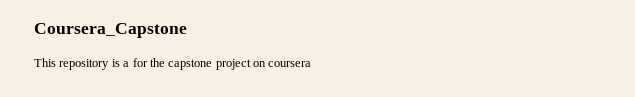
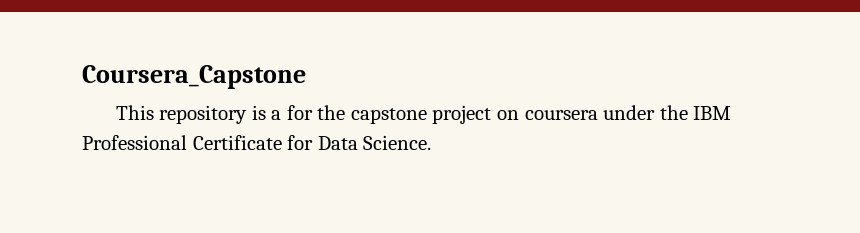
(312, 64) none -> [603,105,732,120] [82,135,432,150] under the IBM Professional Certificate for Data Science.

